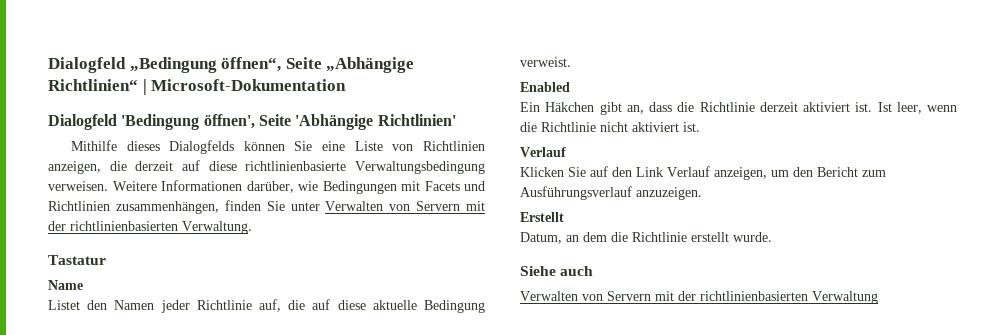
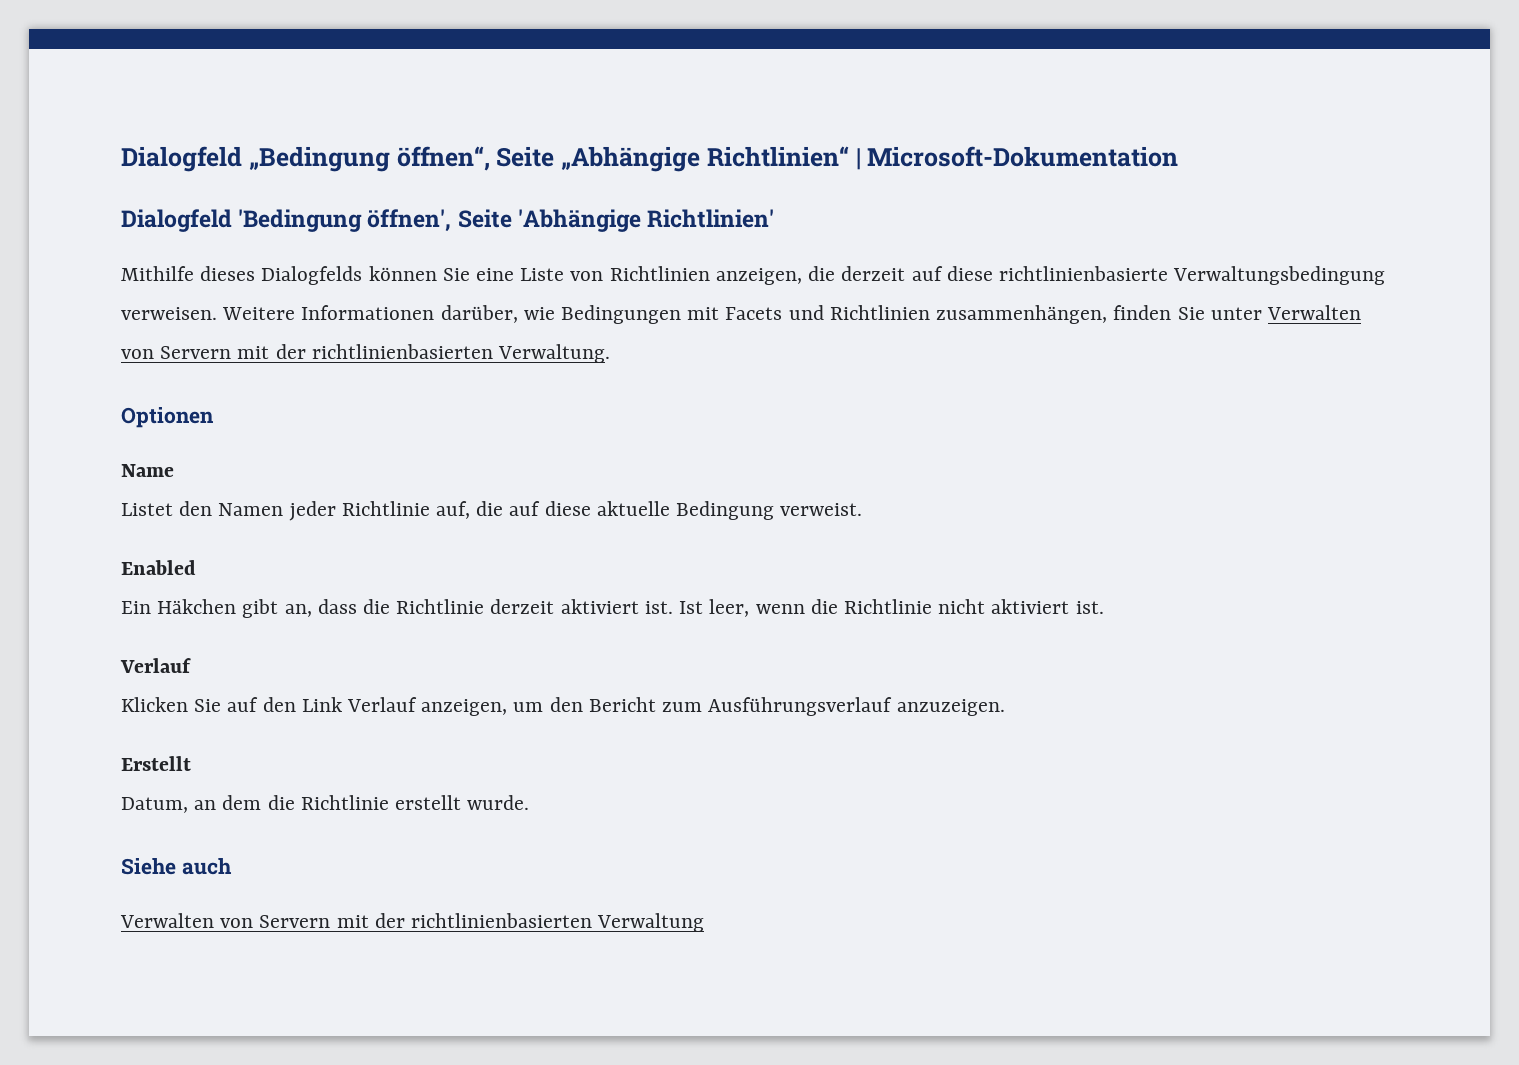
[48,255,106,265] Tastatur -> [121,407,214,428] Optionen

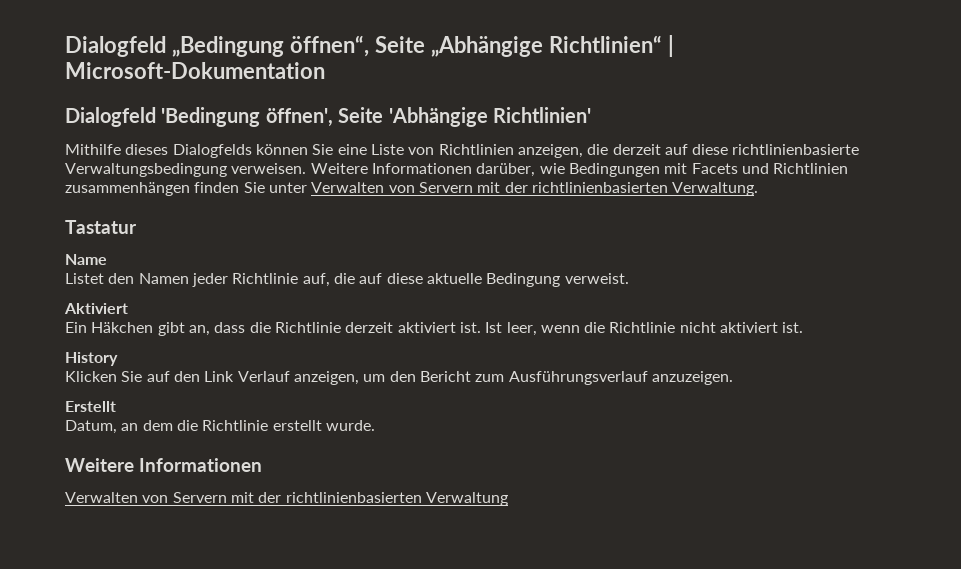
[936,305,1108,324] zusammenhängen, -> [65,182,190,196] zusammenhängen
[121,407,214,428] Optionen -> [65,220,137,234] Tastatur
[121,560,196,575] Enabled -> [64,303,128,314] Aktiviert
[120,658,191,673] Verlauf -> [65,352,118,366] History
[121,858,232,875] Siehe auch -> [65,458,262,472] Weitere Informationen

